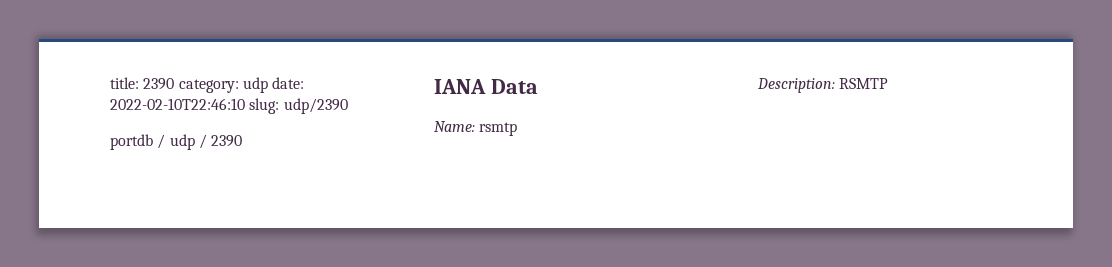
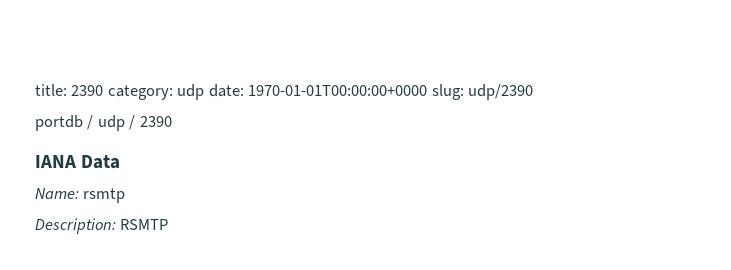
[110,98,245,110] 2022-02-10T22:46:10 -> [248,85,428,96] 1970-01-01T00:00:00+0000

